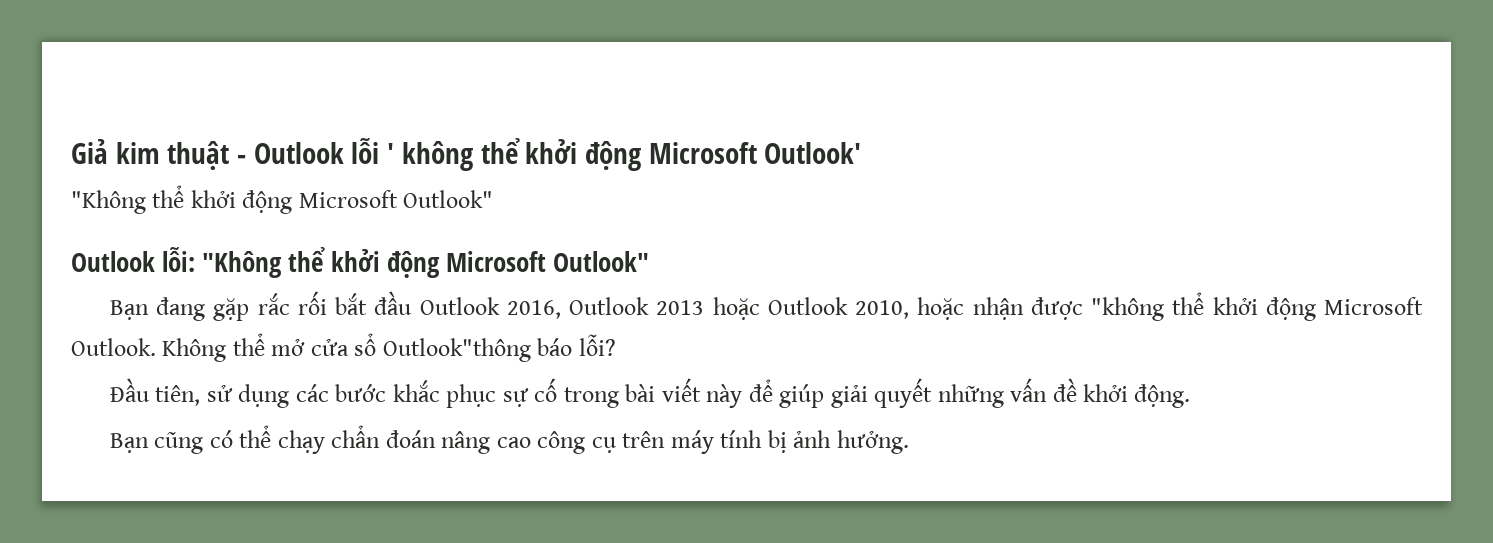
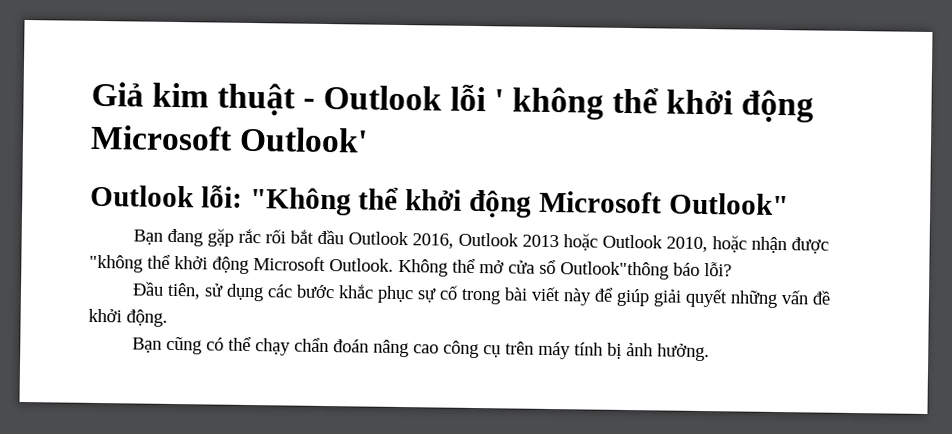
[71,185,494,214] // "Không thể khởi động Microsoft Outlook" -> (369, 139) none

